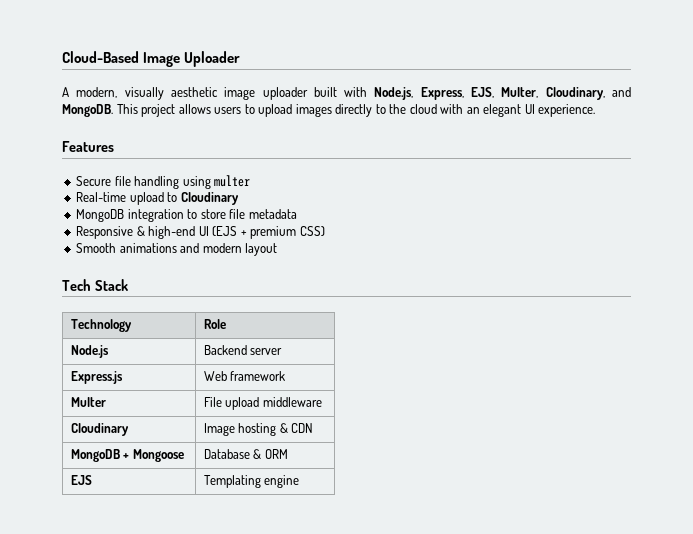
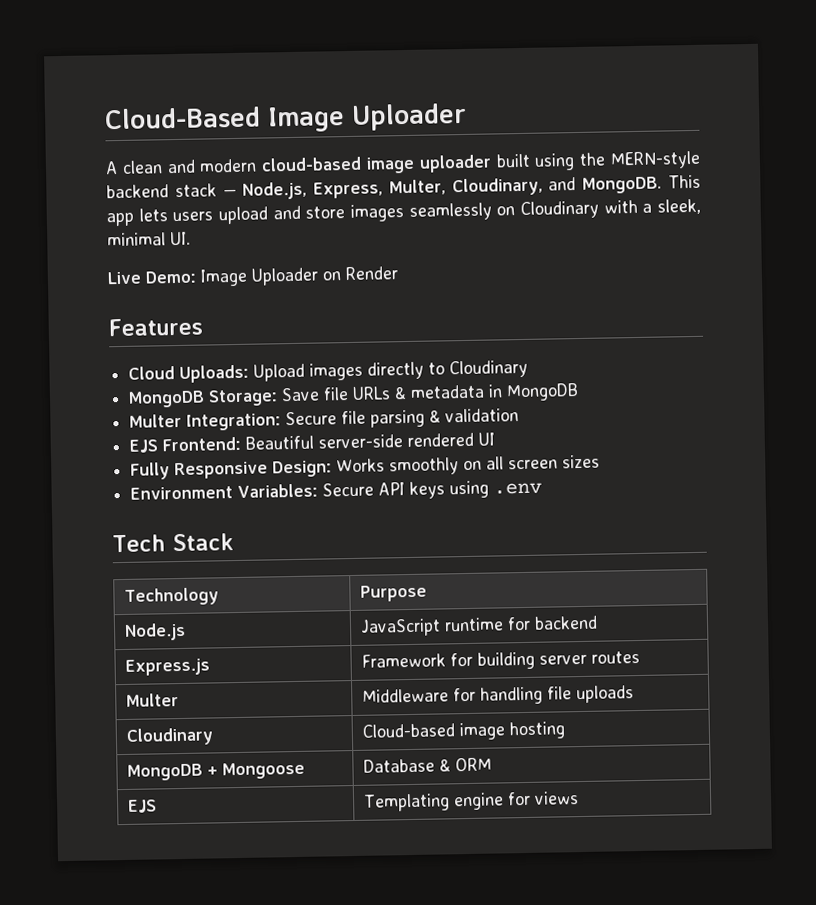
[76,87,368,100] modern, visually aesthetic image uploader built with -> [121,150,701,174] [106,183,237,199] clean and modern cloud-based image uploader built using the MERN-style backend stack —
[471,87,495,98] EJS, -> (384, 190) none
[141,104,596,117] [62,141,114,152] [76,175,251,189] [76,192,239,205] [76,209,297,222] [76,226,325,239] [76,243,278,256] project allows users to upload images directly to the cloud with an elegant UI experience. // Features // Secure file handling using multer // Real-time upload to Cloudinary // MongoDB integration to store file metadata // Responsive & high-end UI (EJS + premium CSS) // Smooth animations and modern layout -> [106,198,701,227] [107,231,191,247] [107,266,398,287] [108,317,203,337] [128,359,529,383] [128,383,580,408] [129,408,520,431] [129,432,496,453] [130,454,601,480] [130,480,543,500] app lets users upload and store images seamlessly on Cloudinary with a sleek, minimal UI. // Live Demo: Image Uploader on Render // Features // Cloud Uploads: Upload images directly to Cloudinary // MongoDB Storage: Save file URLs & metadata in MongoDB // Multer Integration: Secure file parsing & validation // EJS Frontend: Beautiful server-side rendered UI // Fully Responsive Design: Works smoothly on all screen sizes // Environment Variables: Secure API keys using .env
[203,319,226,329] Role -> [360,584,428,602] Purpose
[203,345,283,355] [70,371,123,384] [203,371,286,381] [70,397,106,407] [203,397,322,410] Backend server // Express.js | Web framework // Multer | File upload middleware -> [360,615,599,637] [125,658,211,676] [361,650,641,670] [126,693,180,707] [362,685,635,705] JavaScript runtime for backend // Express.js | Framework for building server routes // Multer | Middleware for handling file uploads
[203,423,235,436] Image -> [362,722,507,741] Cloud-based image
[279,423,314,433] & CDN -> (567, 730) none
(300, 481) none -> [507,791,580,806] for views

